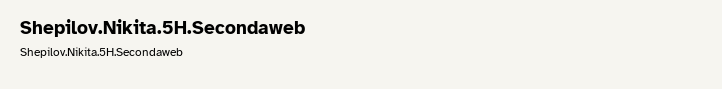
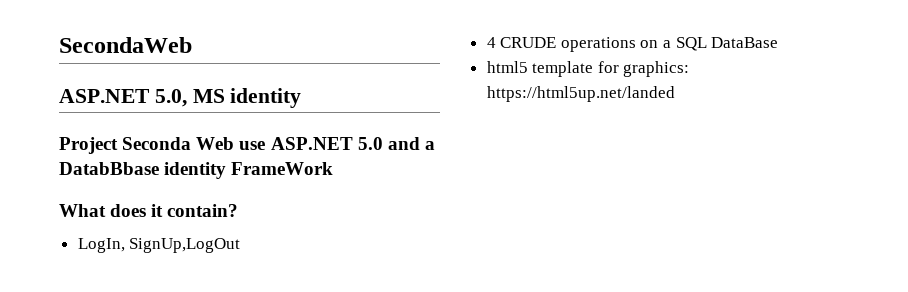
[20,19,305,37] [20,47,183,58] Shepilov.Nikita.5H.Secondaweb // Shepilov.Nikita.5H.Secondaweb -> [59,37,192,53] [59,88,302,108] [59,137,435,154] [59,162,334,179] [59,204,239,217] [77,238,241,253] [486,37,779,52] [486,61,690,77] [486,86,675,102] SecondaWeb // ASP.NET 5.0, MS identity // Project Seconda Web use ASP.NET 5.0 and a DatabBbase identity FrameWork // What does it contain? // LogIn, SignUp,LogOut // 4 CRUDE operations on a SQL DataBase // html5 template for graphics: https://html5up.net/landed

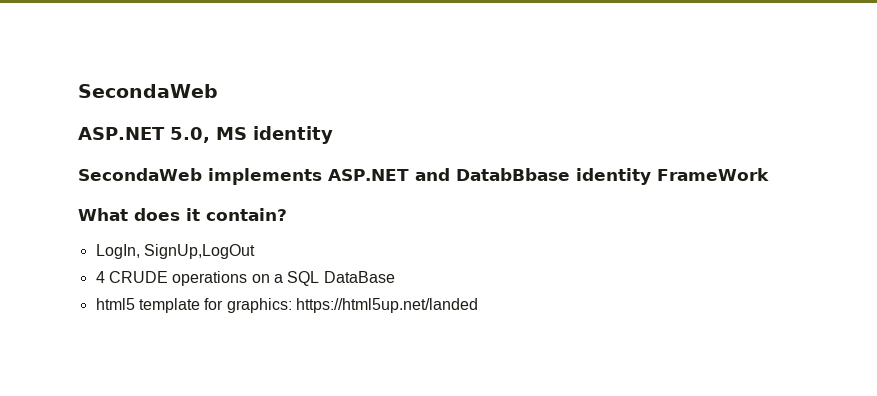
[59,137,435,154] Project Seconda Web use ASP.NET 5.0 and a -> [78,168,450,185] SecondaWeb implements ASP.NET and

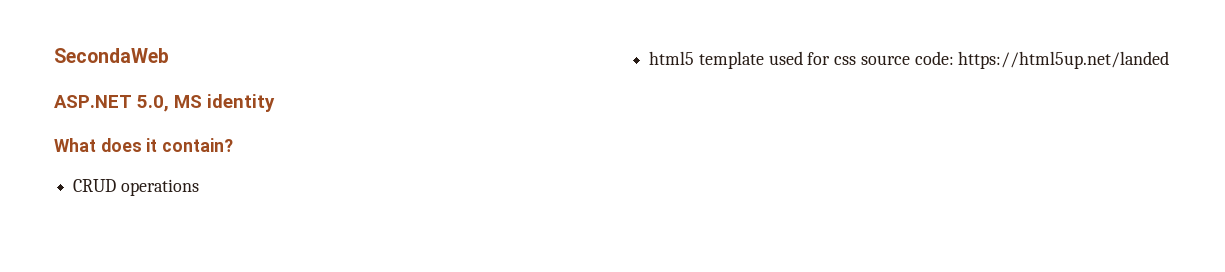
[78,168,769,185] [78,208,287,221] [95,244,255,259] [95,271,395,286] [95,298,292,313] SecondaWeb implements ASP.NET and DatabBbase identity FrameWork // What does it contain? // LogIn, SignUp,LogOut // 4 CRUDE operations on a SQL DataBase // html5 template for graphics: -> [54,138,234,152] [73,179,199,196] [649,51,954,69] What does it contain? // CRUD operations // html5 template used for css source code:

